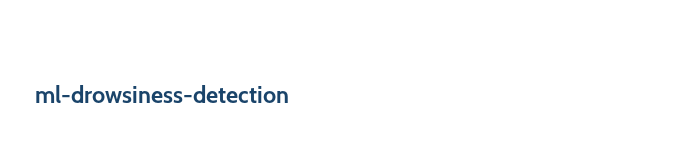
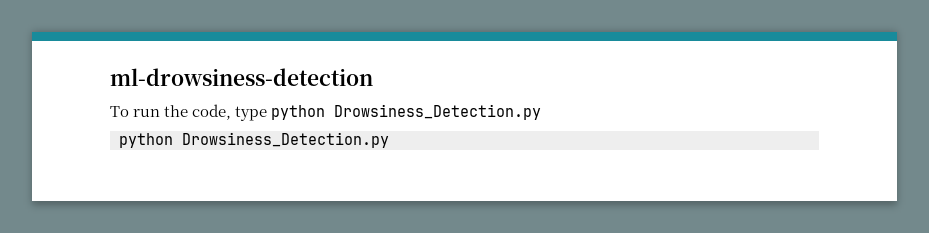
(289, 94) none -> [110,104,542,121] [119,132,389,148] // To run the code, type python Drowsiness_Detection.py // python Drowsiness_Detection.py

